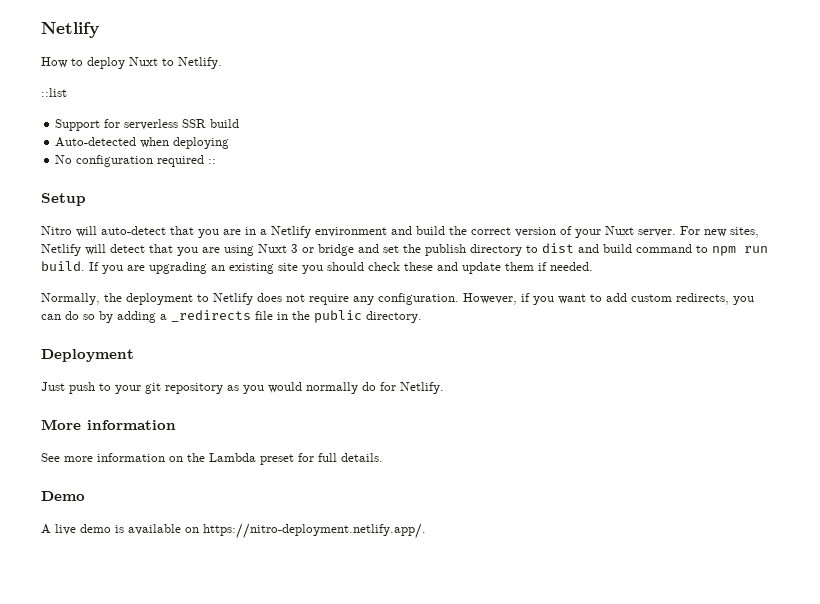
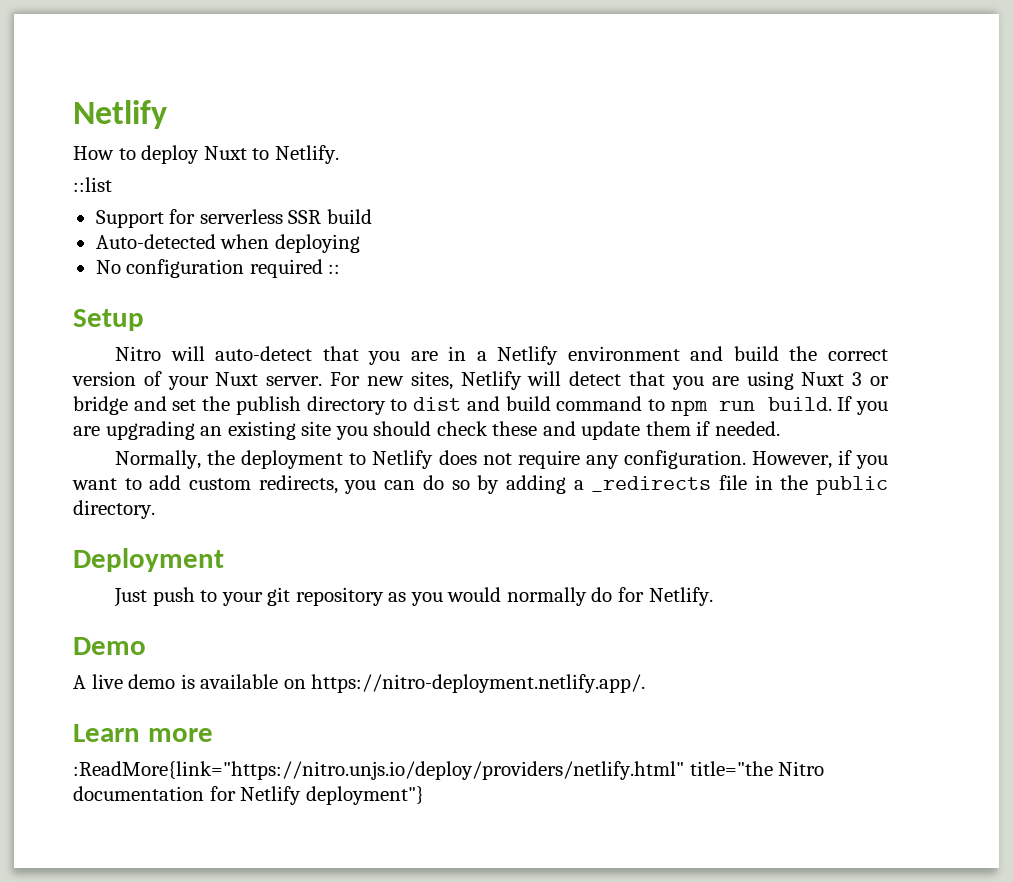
[41,419,176,430] [41,453,383,465] // More information // See more information on the Lambda preset for full details. -> (713, 596) none
(426, 531) none -> [73,724,213,742] [73,761,825,780] [73,786,424,805] // Learn more // :ReadMore{link="https://nitro.unjs.io/deploy/providers/netlify.html" title="the Nitro documentation for Netlify deployment"}

